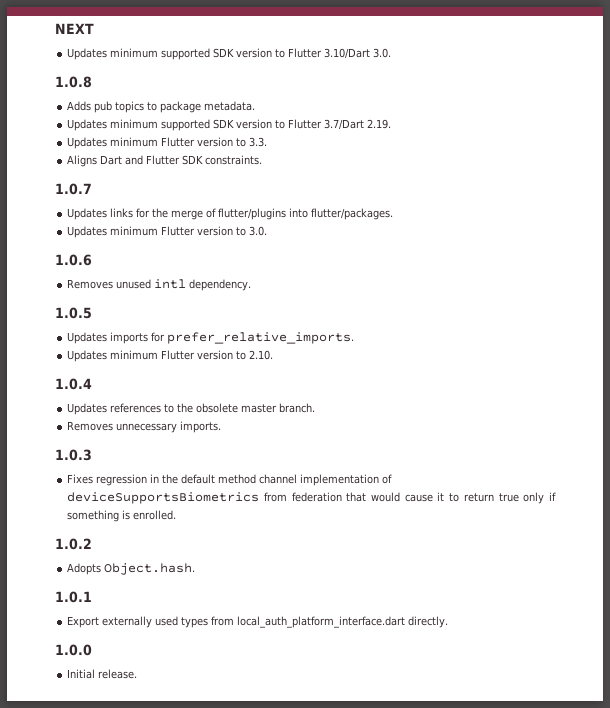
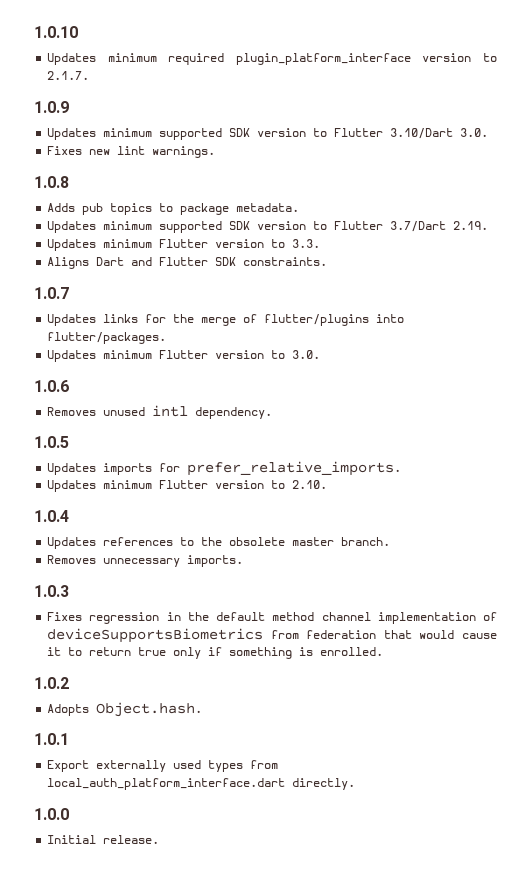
[55,23,94,34] NEXT -> [34,26,78,38] [47,53,497,65] [47,71,90,80] [34,101,69,113] 1.0.10 // Updates minimum required plugin_platform_interface version to 2.1.7. // 1.0.9
(392, 53) none -> [47,146,216,158] // Fixes new lint warnings.

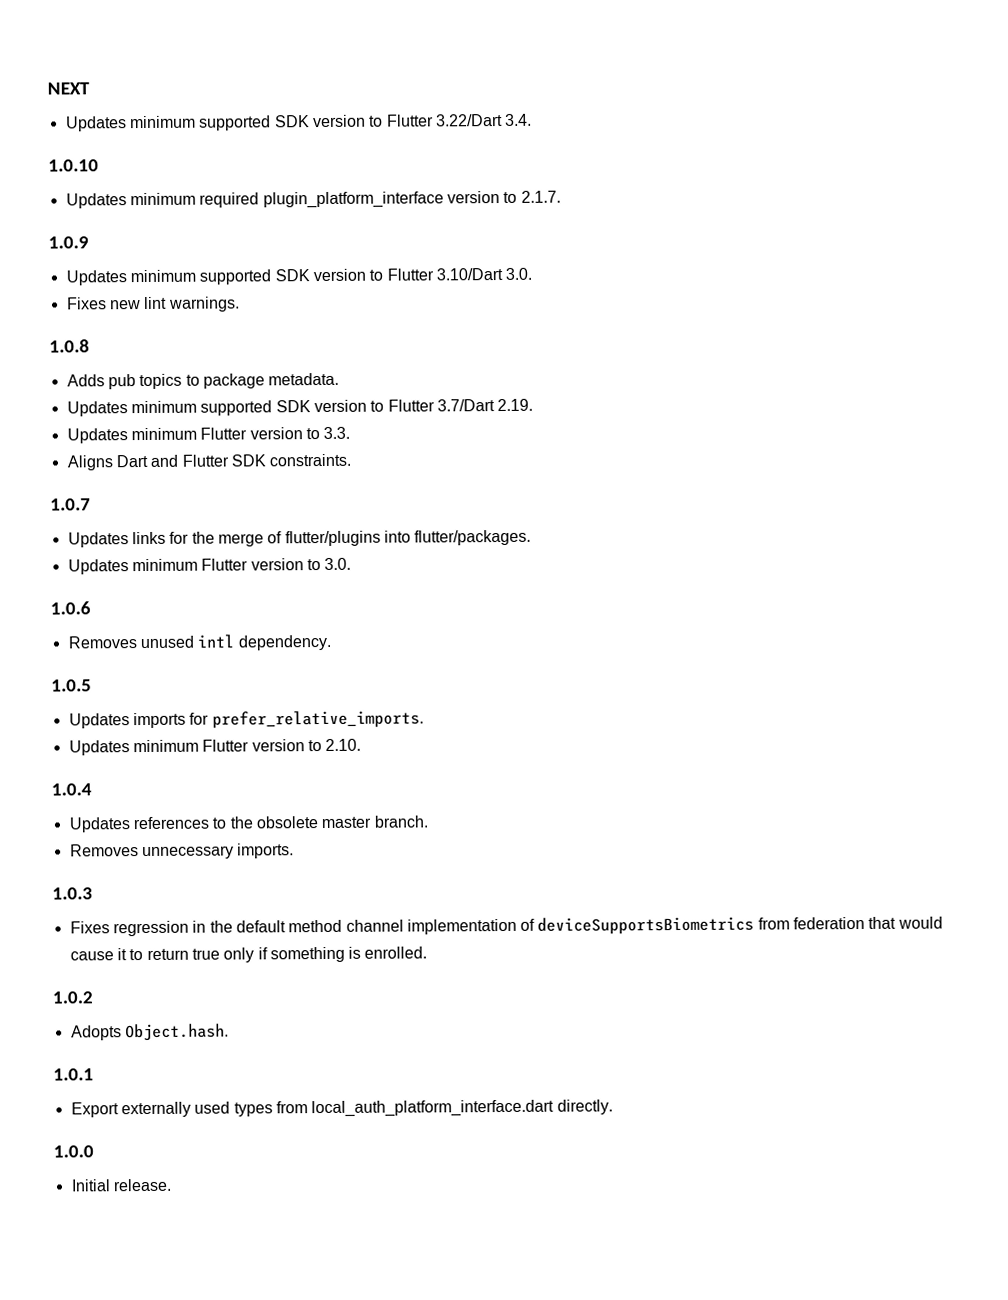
(34, 32) none -> [47,82,90,95] [65,113,533,132] NEXT // Updates minimum supported SDK version to Flutter 3.22/Dart 3.4. //

